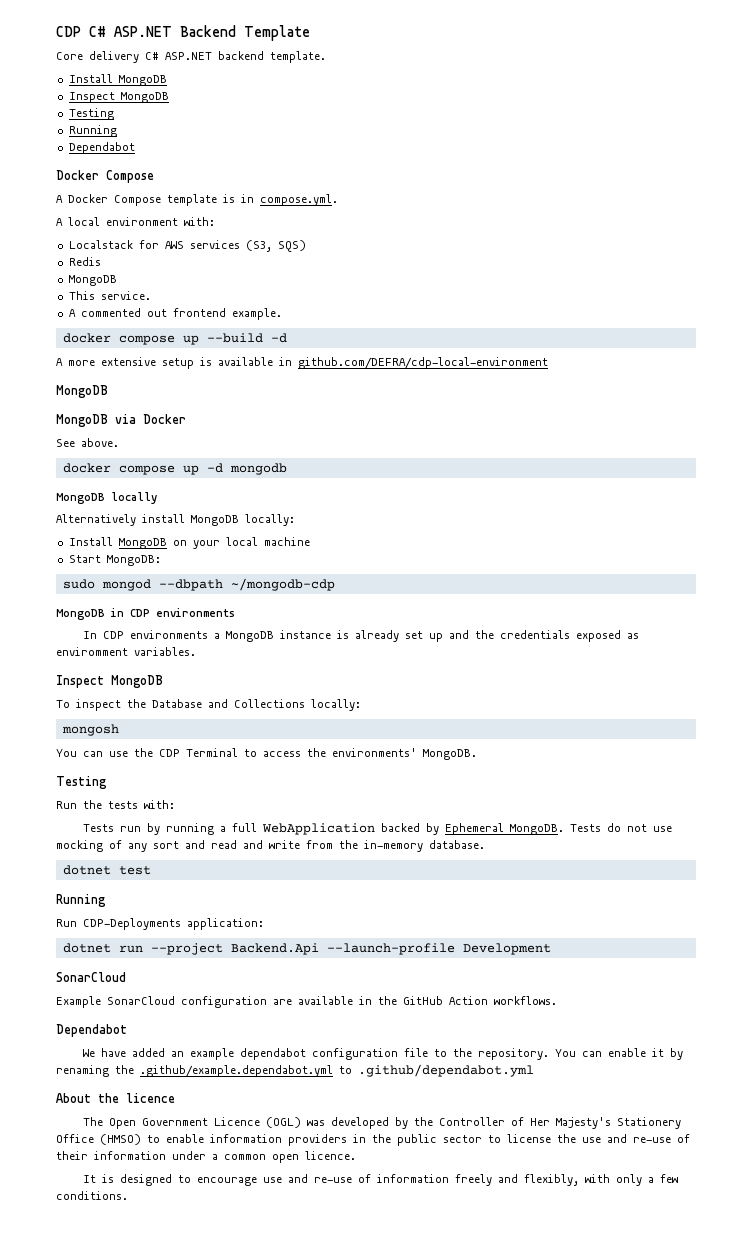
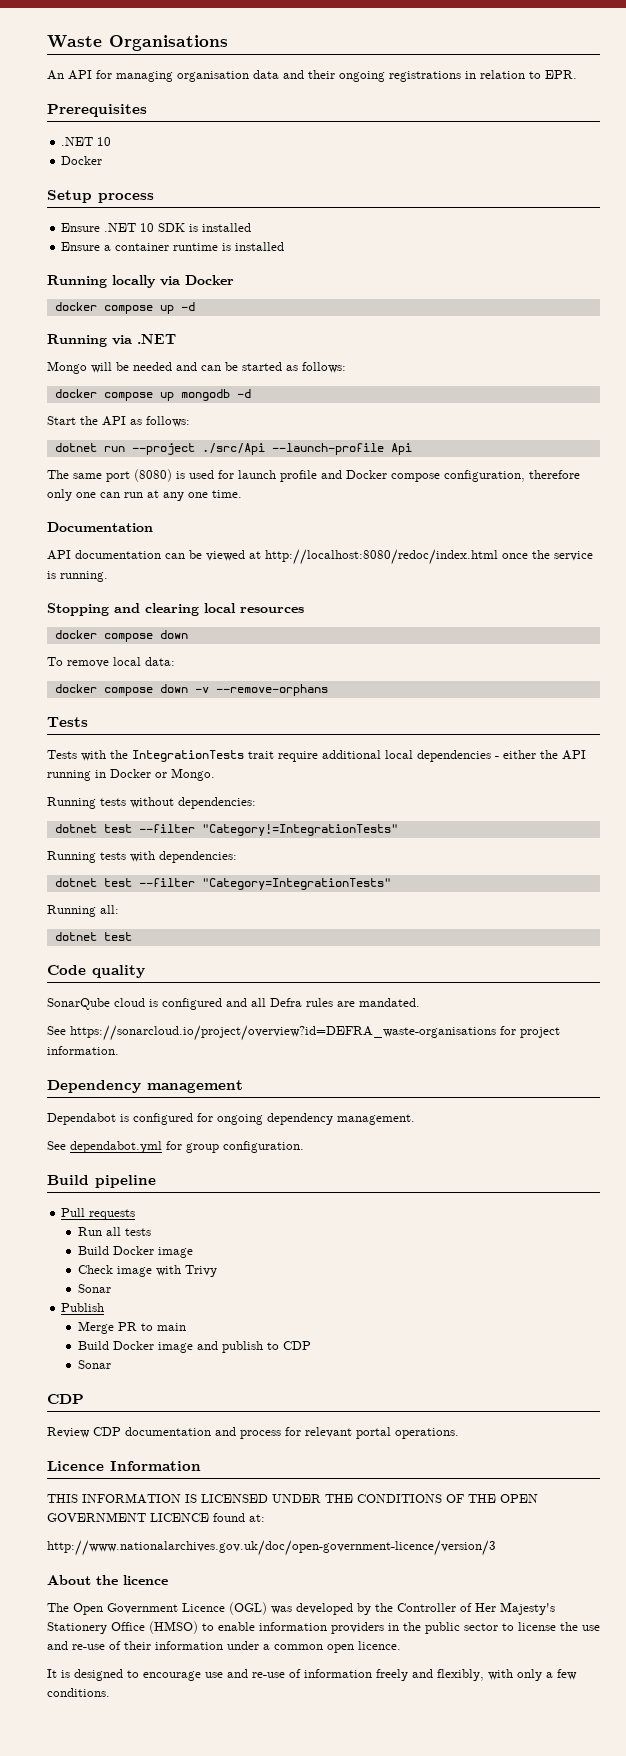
[56,25,310,41] [56,51,326,63] [68,74,167,86] [68,92,169,103] [68,108,114,120] [68,125,117,137] [68,142,135,154] [56,170,154,183] [56,194,338,206] [56,217,215,226] [68,240,306,252] [68,257,101,266] [68,275,117,286] [68,291,151,300] [68,308,282,320] [62,333,287,345] [56,357,548,369] [56,385,108,398] [56,414,108,427] CDP C# ASP.NET Backend Template // Core delivery C# ASP.NET backend template. // Install MongoDB // Inspect MongoDB // Testing // Running // Dependabot // Docker Compose // A Docker Compose template is in compose.yml. // A local environment with: // Localstack for AWS services (S3, SQS) // Redis // MongoDB // This service. // A commented out frontend example. // docker compose up --build -d // A more extensive setup is available in github.com/DEFRA/cdp-local-environment // MongoDB // MongoDB -> [47,35,228,51] [47,70,577,82] [47,104,147,117] [61,137,112,146] [61,156,103,165] [47,190,154,203] [61,223,252,232] [61,242,285,251] [47,275,156,288] Waste Organisations // An API for managing organisation data and their ongoing registrations in relation to EPR. // Prerequisites // .NET 10 // Docker // Setup process // Ensure .NET 10 SDK is installed // Ensure a container runtime is installed // Running locally
[56,438,119,447] // See above. -> (234, 280) none
[229,463,287,475] [56,492,157,504] [56,514,295,526] [68,537,310,549] [68,555,161,566] [62,578,335,591] [56,608,235,620] [83,630,640,642] [56,647,196,656] [56,675,163,688] [56,699,361,711] [61,724,119,736] [56,748,477,760] [56,776,107,789] [56,800,175,809] [83,823,673,835] [56,840,485,852] [62,865,151,875] [56,894,106,907] [56,918,264,930] [62,943,551,955] [56,972,126,982] [56,996,557,1008] [56,1024,127,1037] [83,1048,684,1060] [56,1064,534,1077] mongodb // MongoDB locally // Alternatively install MongoDB locally: // Install MongoDB on your local machine // Start MongoDB: // sudo mongod --dbpath ~/mongodb-cdp // MongoDB in CDP environments // In CDP environments a MongoDB instance is already set up and the credentials exposed as enviromment variables. // Inspect MongoDB // To inspect the Database and Collections locally: // mongosh // You can use the CDP Terminal to access the environments' MongoDB. // Testing // Run the tests with: // Tests run by running a full WebApplication backed by Ephemeral MongoDB. Tests do not use mocking of any sort and read and write from the in-memory database. // dotnet test // Running // Run CDP-Deployments application: // dotnet run --project Backend.Api --launch-profile Development // SonarCloud // Example SonarCloud configuration are available in the GitHub Action workflows. // Dependabot // We have added an example dependabot configuration file to the repository. You can enable it by renaming the .github/example.dependabot.yml to .github/dependabot.yml -> [47,334,176,347] [47,361,346,374] [54,389,251,401] [47,416,190,427] [54,443,412,455] [47,469,580,482] [47,489,242,501] [47,522,153,532] [47,549,593,565] [47,571,108,582] [47,603,304,616] [54,630,188,642] [47,657,175,668] [54,684,328,696] [47,717,88,727] [47,750,586,762] [47,768,215,781] [47,797,256,809] [54,824,398,836] [47,851,237,863] [54,878,391,890] [47,905,119,917] [54,932,132,941] [47,965,145,978] [47,998,420,1010] [47,1025,560,1041] [47,1046,119,1055] [47,1080,243,1093] [47,1113,415,1125] [47,1141,304,1153] [47,1175,156,1188] [61,1208,136,1220] [77,1227,151,1236] [77,1246,193,1258] [77,1265,217,1277] [77,1284,111,1293] [61,1303,105,1312] [77,1321,186,1334] [77,1341,311,1353] [77,1360,111,1369] [47,1394,84,1404] [47,1427,459,1439] [47,1461,201,1471] [47,1493,538,1504] [47,1512,265,1522] [47,1540,496,1556] // Running via .NET // Mongo will be needed and can be started as follows: // docker compose up mongodb -d // Start the API as follows: // dotnet run --project ./src/Api --launch-profile Api // The same port (8080) is used for launch profile and Docker compose configuration, therefore only one can run at any one time. // Documentation // API documentation can be viewed at http://localhost:8080/redoc/index.html once the service is running. // Stopping and clearing local resources // docker compose down // To remove local data: // docker compose down -v --remove-orphans // Tests // Tests with the IntegrationTests trait require additional local dependencies - either the API running in Docker or Mongo. // Running tests without dependencies: // dotnet test --filter "Category!=IntegrationTests" // Running tests with dependencies: // dotnet test --filter "Category=IntegrationTests" // Running all: // dotnet test // Code quality // SonarQube cloud is configured and all Defra rules are mandated. // See https://sonarcloud.io/project/overview?id=DEFRA_waste-organisations for project information. // Dependency management // Dependabot is configured for ongoing dependency management. // See dependabot.yml for group configuration. // Build pipeline // Pull requests // Run all tests // Build Docker image // Check image with Trivy // Sonar // Publish // Merge PR to main // Build Docker image and publish to CDP // Sonar // CDP // Review CDP documentation and process for relevant portal operations. // Licence Information // THIS INFORMATION IS LICENSED UNDER THE CONDITIONS OF THE OPEN GOVERNMENT LICENCE found at: // http://www.nationalarchives.gov.uk/doc/open-government-licence/version/3

